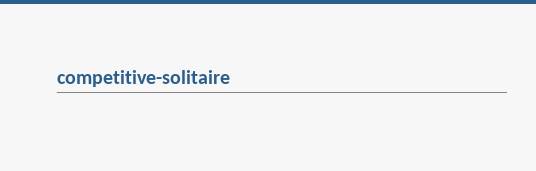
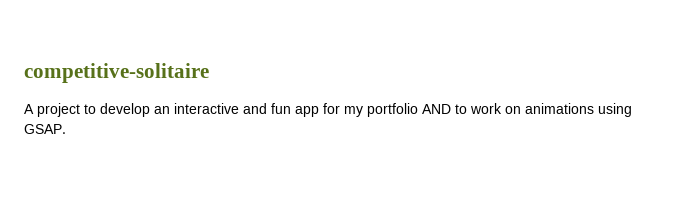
(230, 78) none -> [24,103,632,117] [24,124,66,134] // A project to develop an interactive and fun app for my portfolio AND to work on animations using GSAP.

